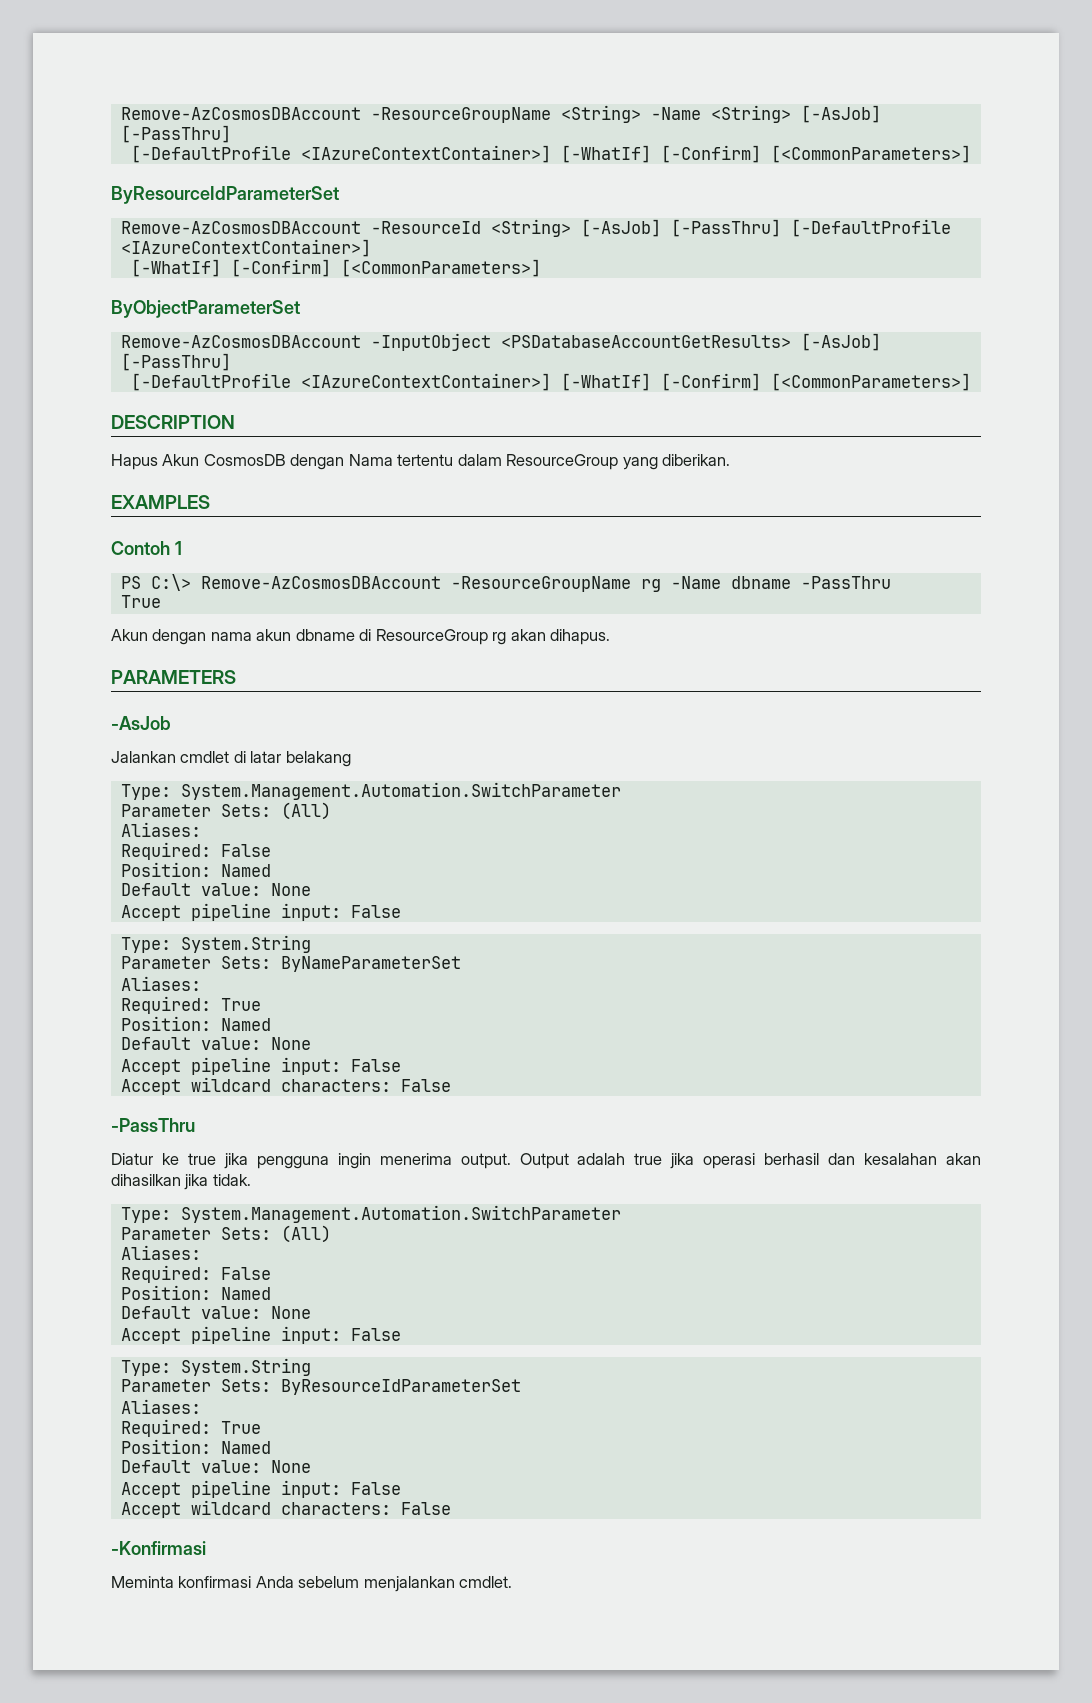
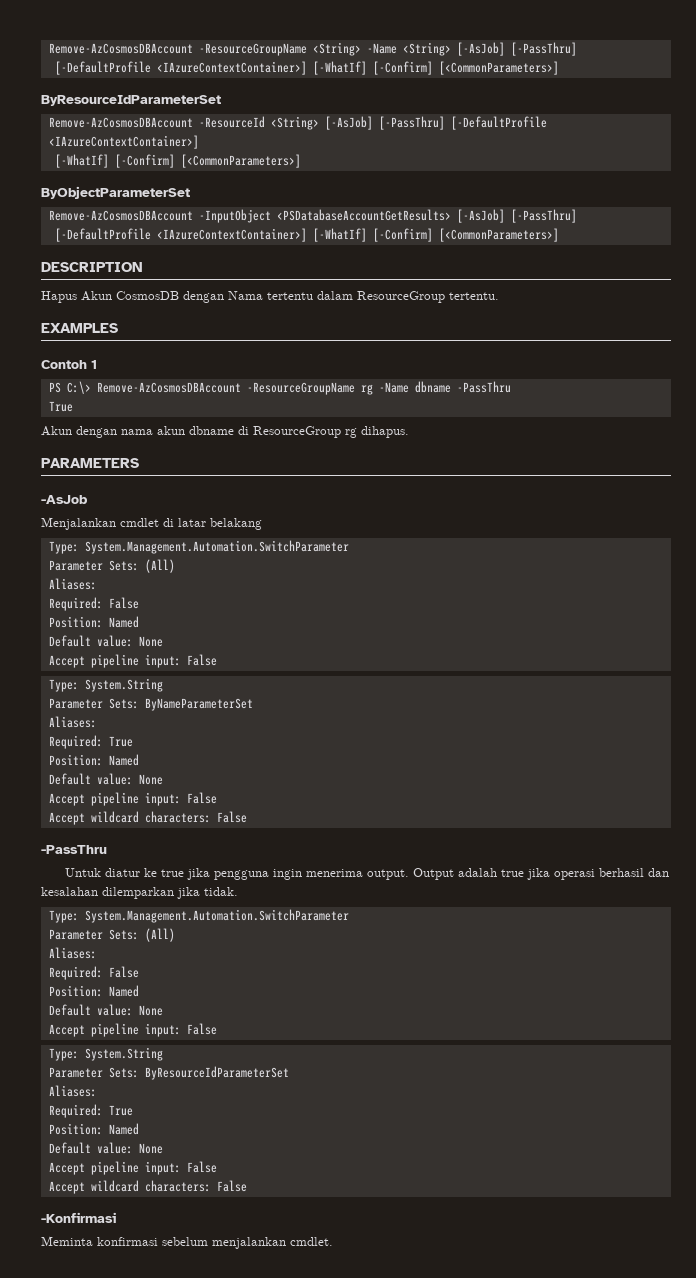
[622,454,731,470] yang diberikan. -> [449,292,499,300] tertentu.
[510,629,546,641] akan -> (357, 433) none
[111,751,176,763] Jalankan -> [41,517,116,530] Menjalankan
[111,1153,153,1165] Diatur -> [65,868,141,877] Untuk diatur
[946,1153,981,1165] [111,1174,181,1186] akan dihasilkan -> [102,887,174,899] dilemparkan
[255,1576,294,1588] Anda -> (158, 1241) none

